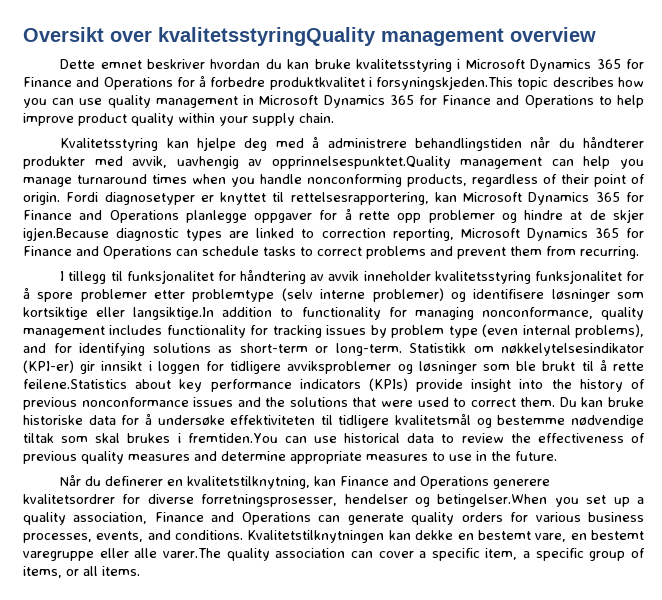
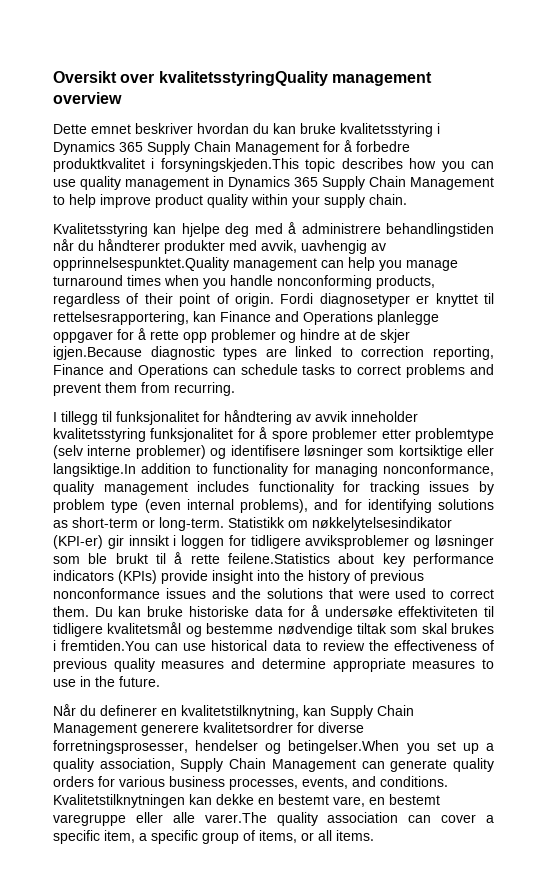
[465,59,644,72] [23,77,173,90] Microsoft Dynamics 365 for Finance and Operations -> [53,141,319,155] Dynamics 365 Supply Chain Management
[259,95,594,108] Microsoft Dynamics 365 for Finance and Operations -> [228,176,494,190] Dynamics 365 Supply Chain Management
[463,192,644,205] Microsoft Dynamics 365 for -> (216, 316) none
[460,228,644,241] Microsoft Dynamics 365 for -> (494, 353) none
[340,476,490,489] Finance and Operations -> [330,705,414,719] [53,723,137,736] Supply Chain Management
[154,512,311,525] Finance and Operations -> [180,758,356,772] Supply Chain Management

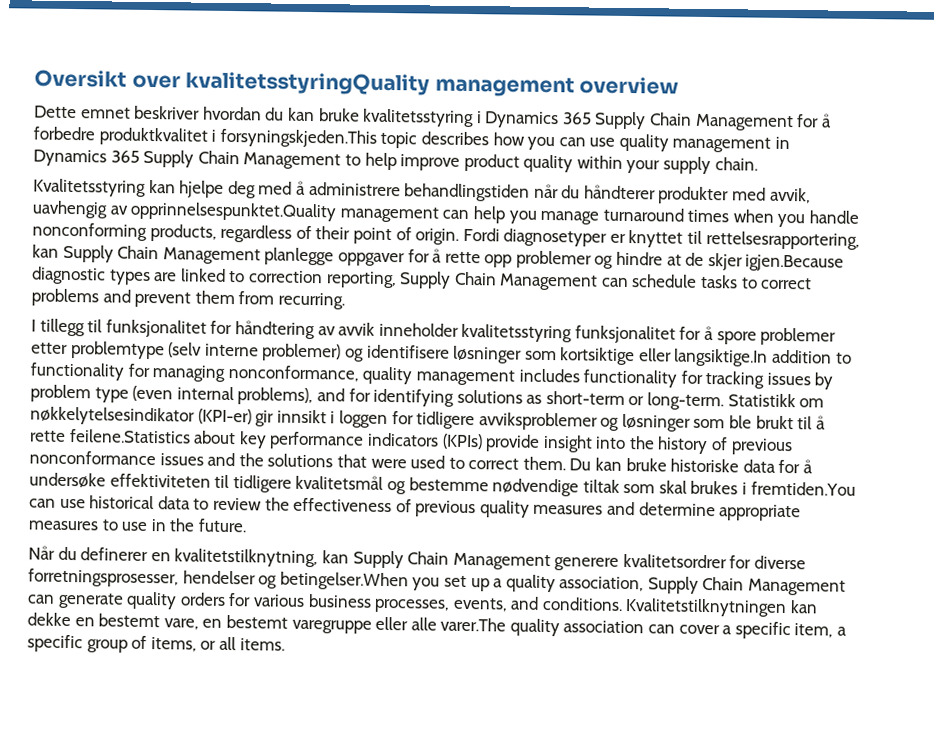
[220,311,373,325] Finance and Operations -> [62,244,261,265] Supply Chain Management
[53,364,208,378] Finance and Operations -> [399,271,599,291] Supply Chain Management

